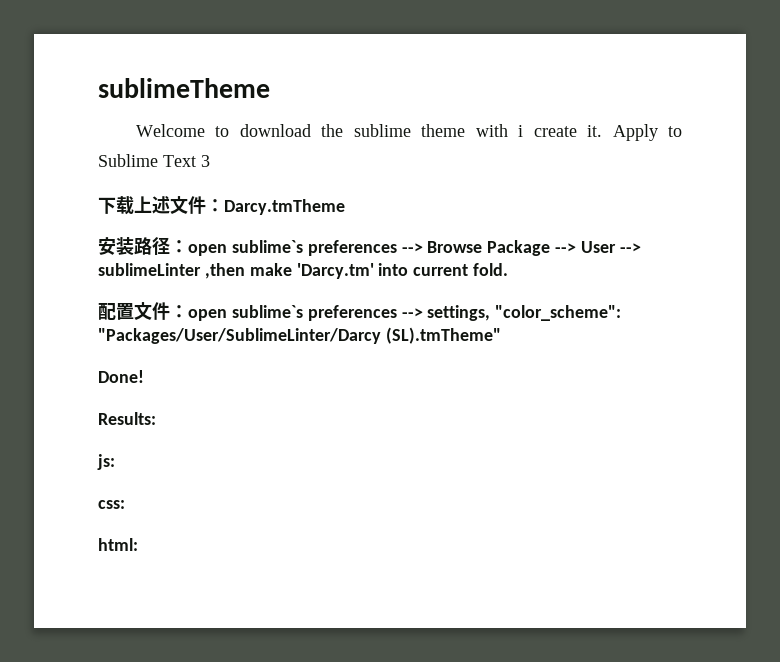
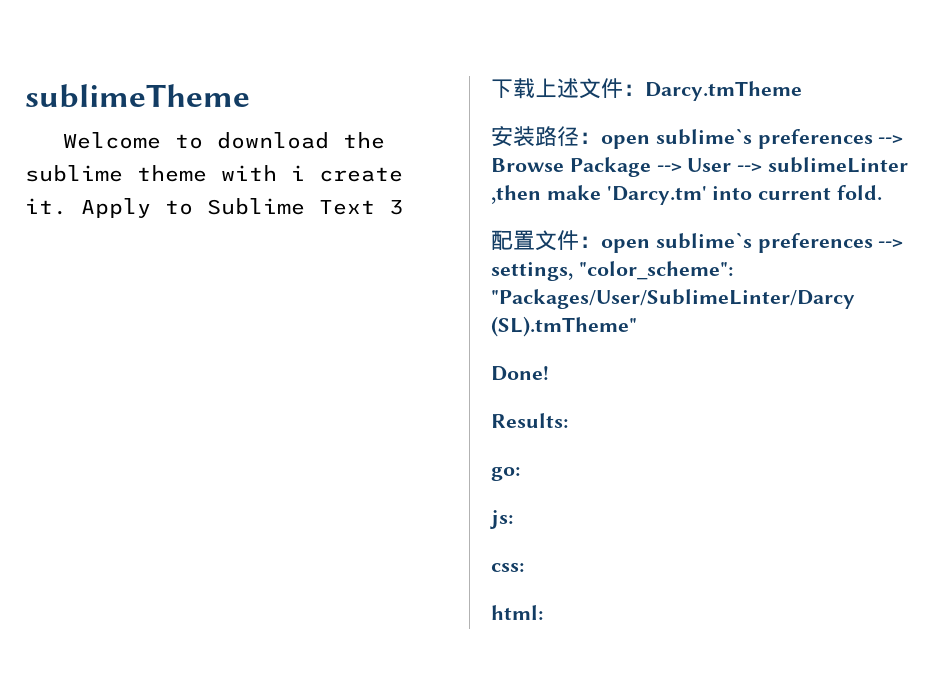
(156, 418) none -> [491,467,520,481] // go:

